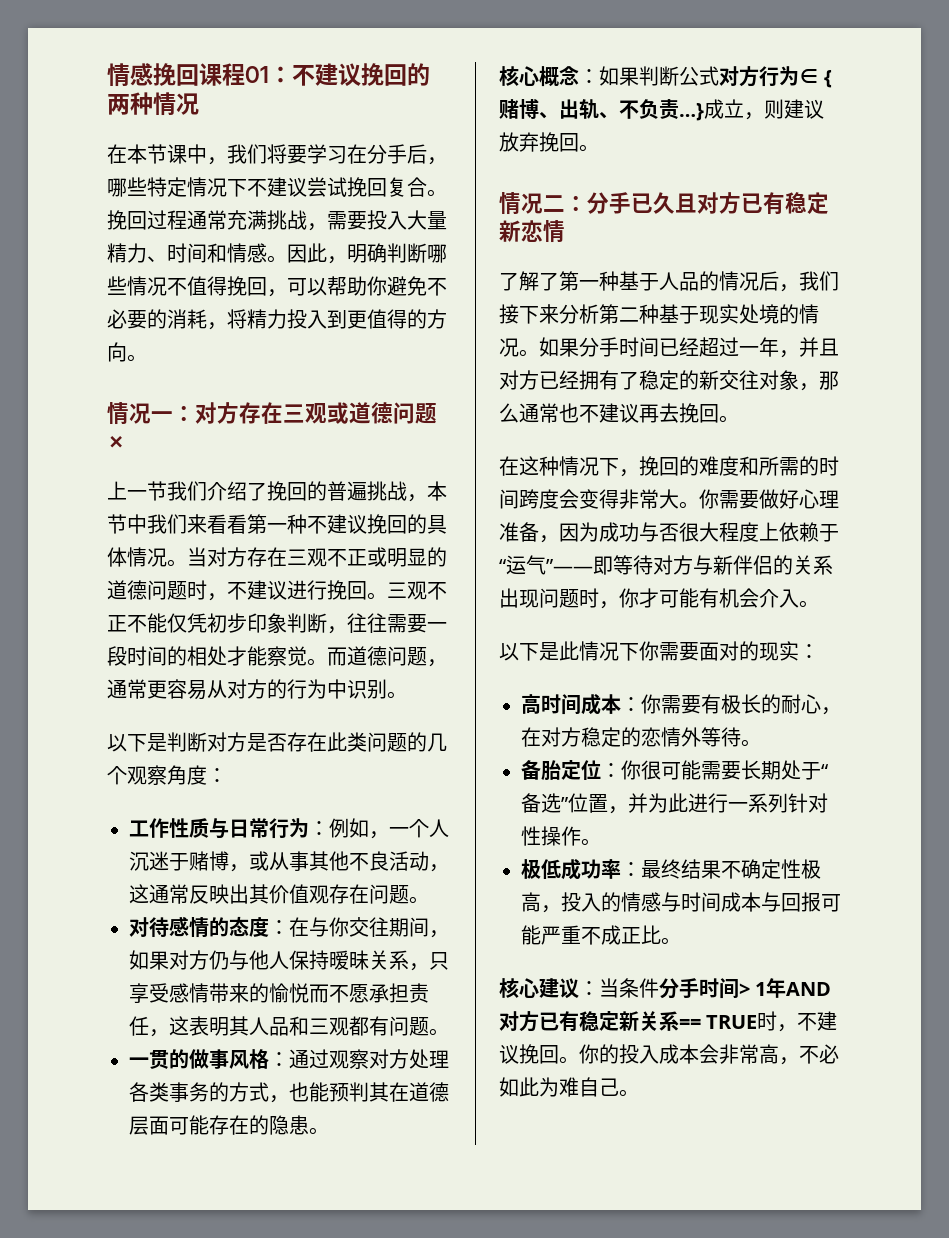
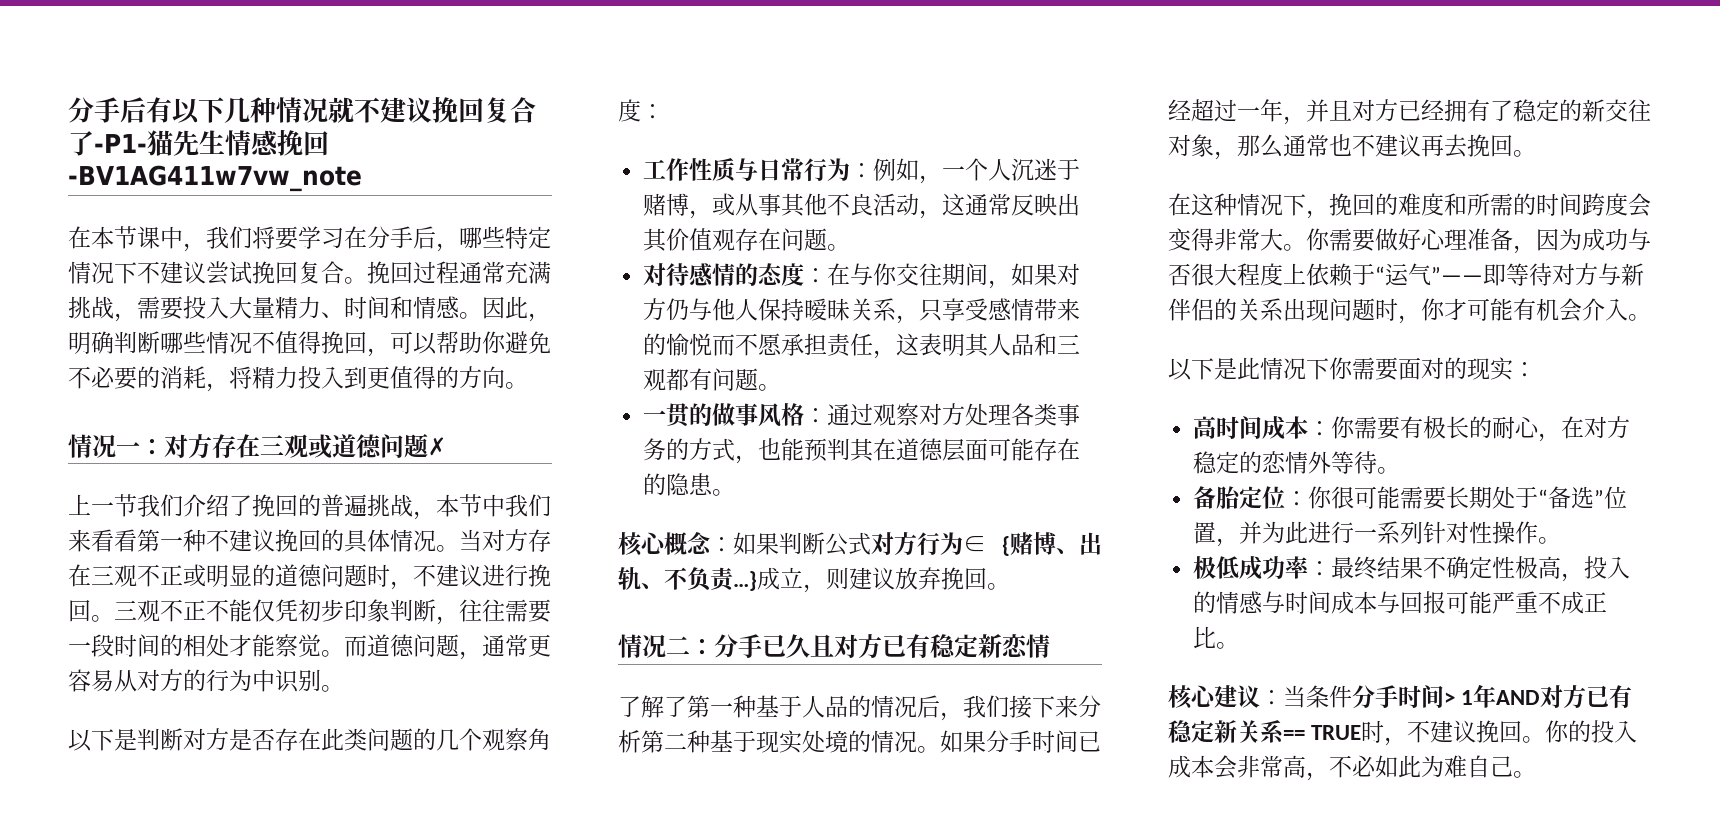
[107,63,430,87] [107,92,199,116] 情感挽回课程01：不建议挽回的两种情况 -> [68,96,536,124] [68,129,329,156] [68,165,362,192] 分手后有以下几种情况就不建议挽回复合了-P1-猫先生情感挽回-BV1AG411w7vw_note

